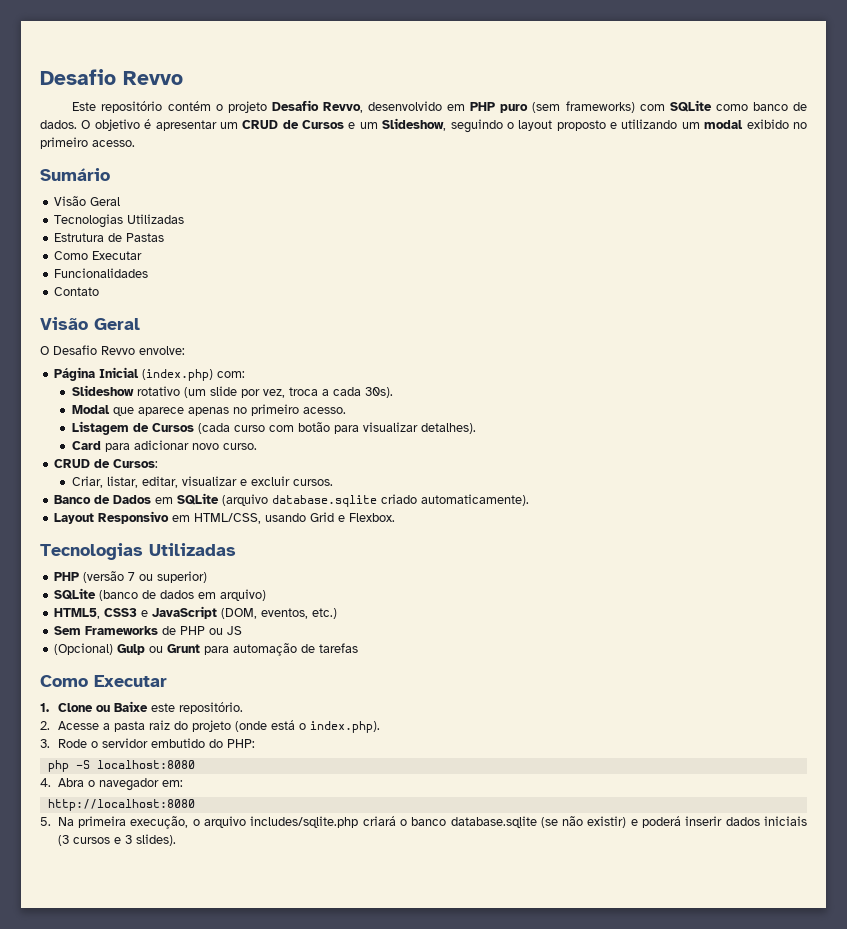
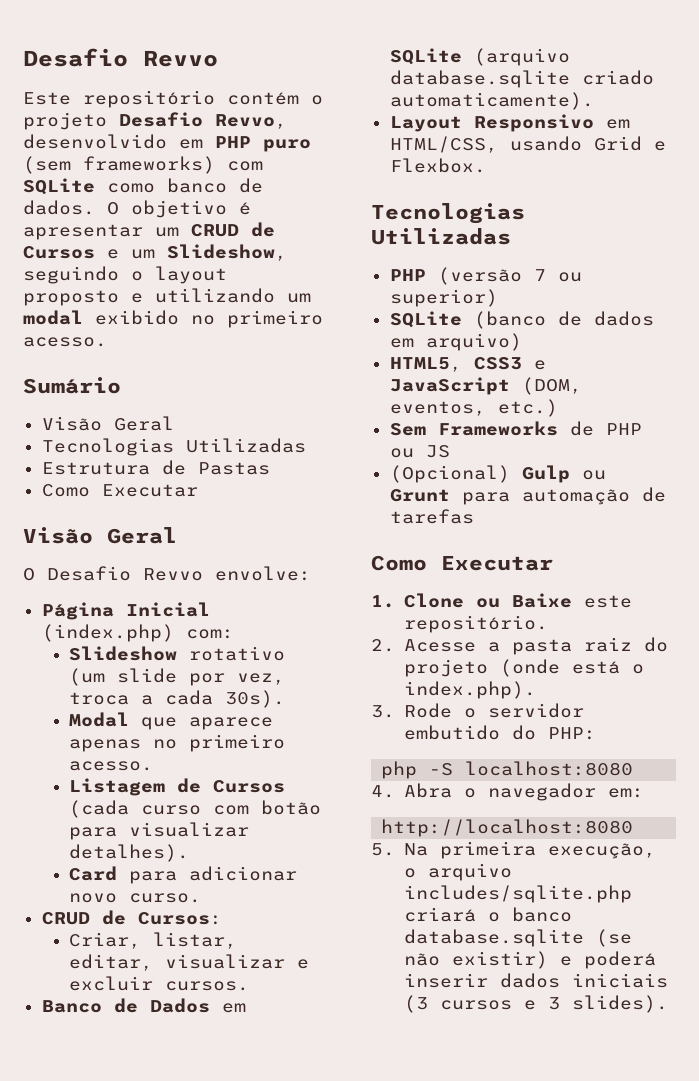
[54,268,149,278] [54,287,100,296] // Funcionalidades // Contato -> (198, 490) none

